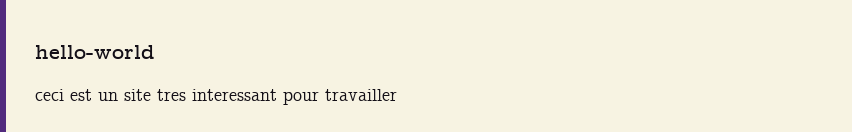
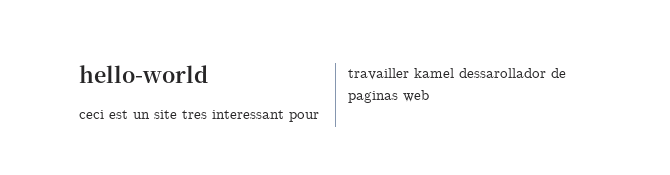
(397, 95) none -> [414,68,566,78] [348,90,429,103] kamel dessarollador de paginas web

